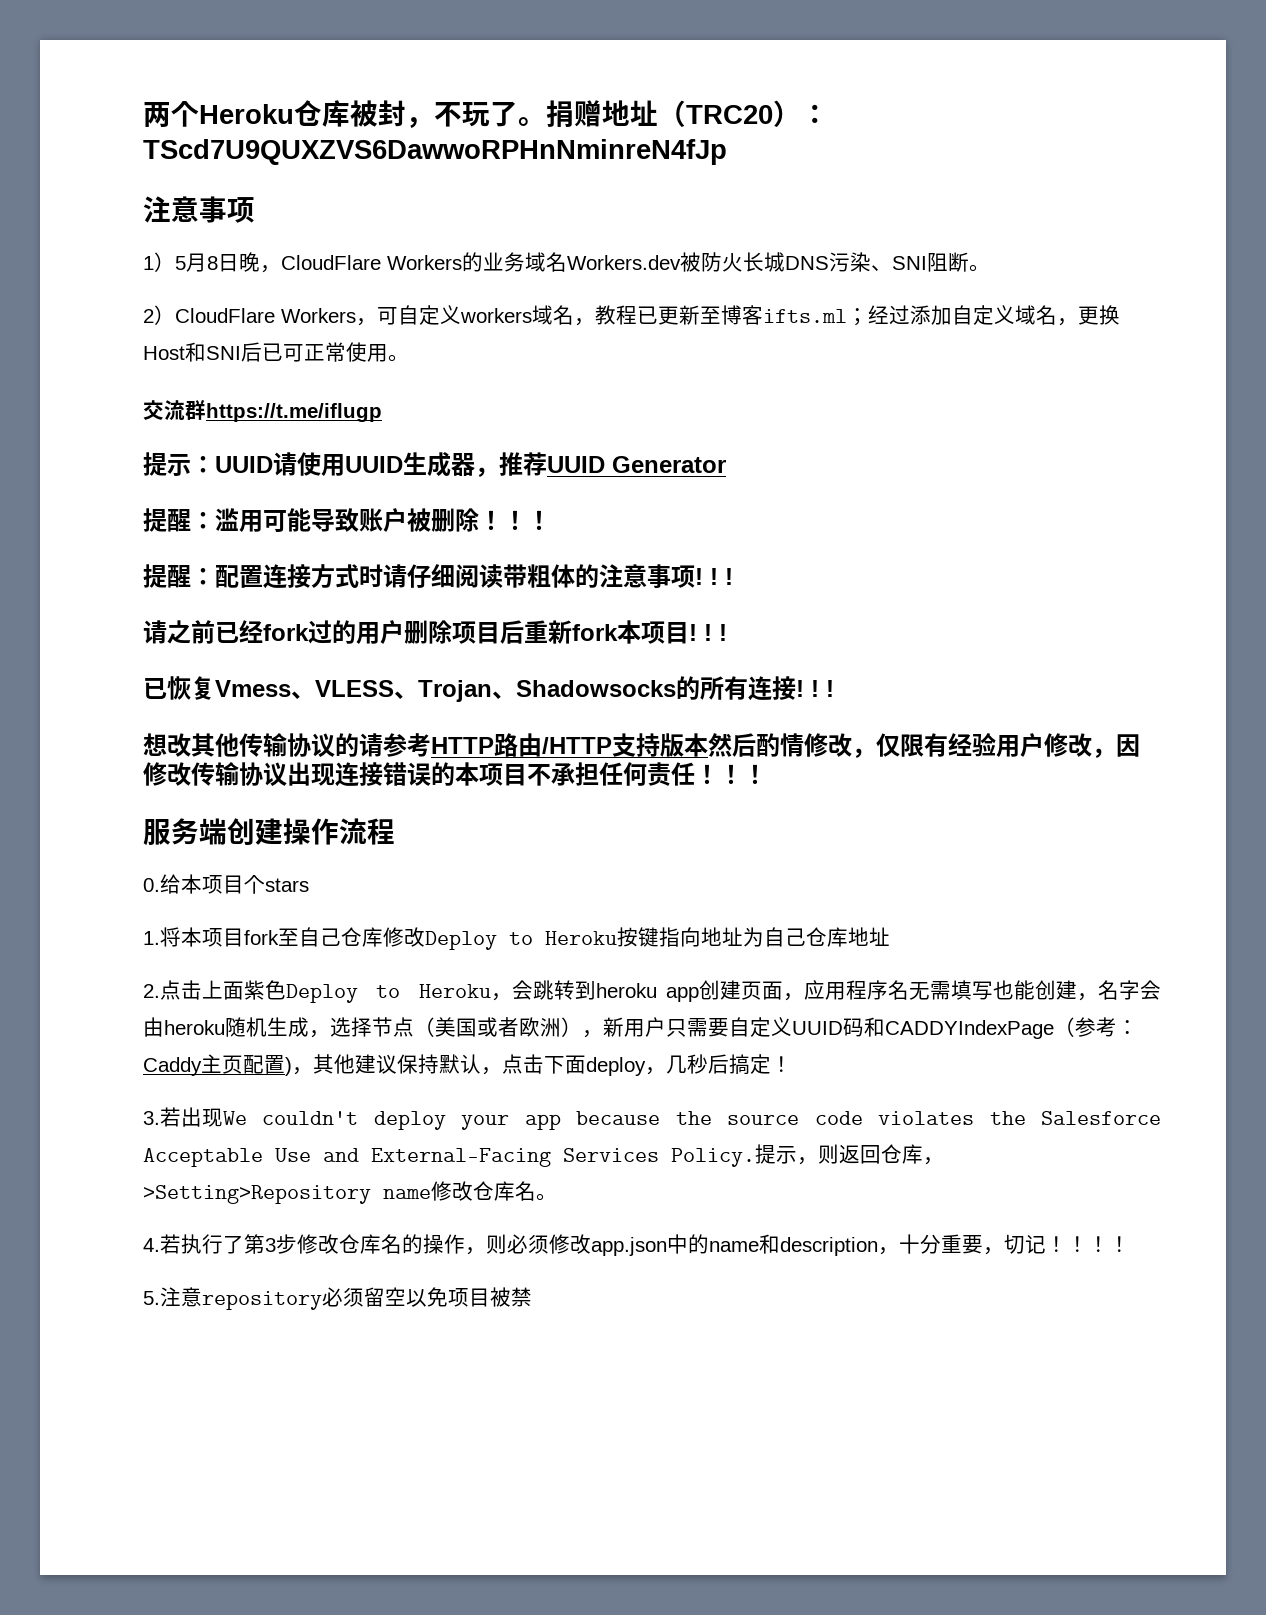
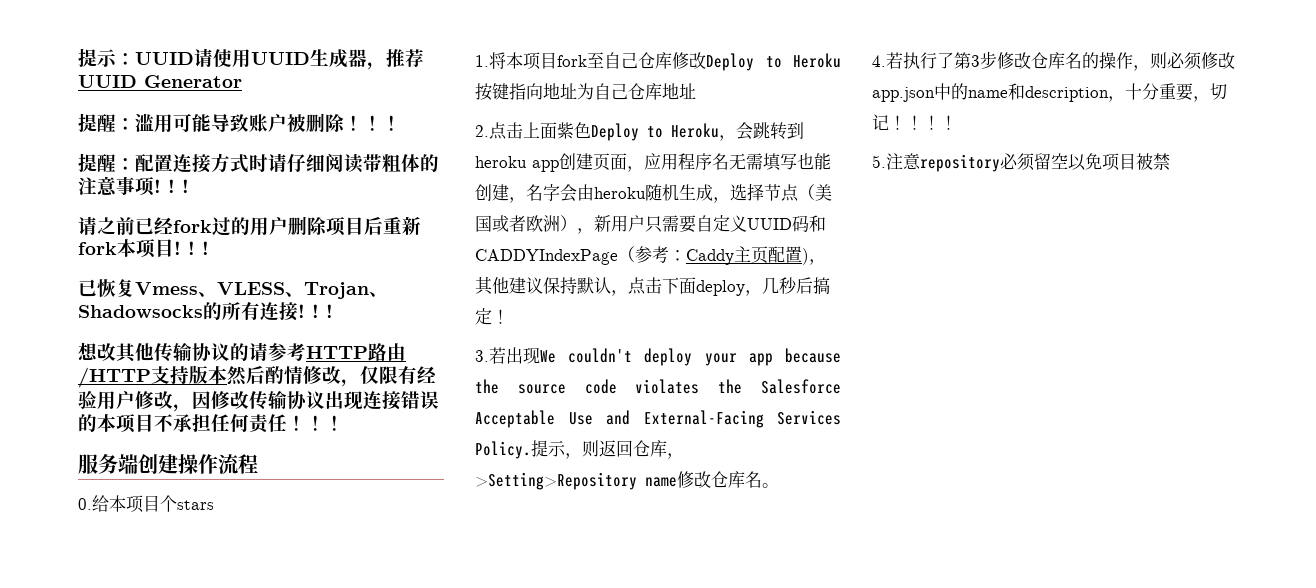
[143,100,829,128] [143,139,727,165] [143,196,255,223] [143,252,990,273] [143,305,1120,326] [143,342,409,362] [143,400,382,422] 两个Heroku仓库被封，不玩了。捐赠地址（TRC20）：TScd7U9QUXZVS6DawwoRPHnNminreN4fJp // 注意事项 // 1）5月8日晚，CloudFlare Workers的业务域名Workers.dev被防火长城DNS污染、SNI阻断。 // 2）CloudFlare Workers，可自定义workers域名，教程已更新至博客ifts.ml；经过添加自定义域名，更换Host和SNI后已可正常使用。 // 交流群https://t.me/iflugp // -> (78, 57) none

